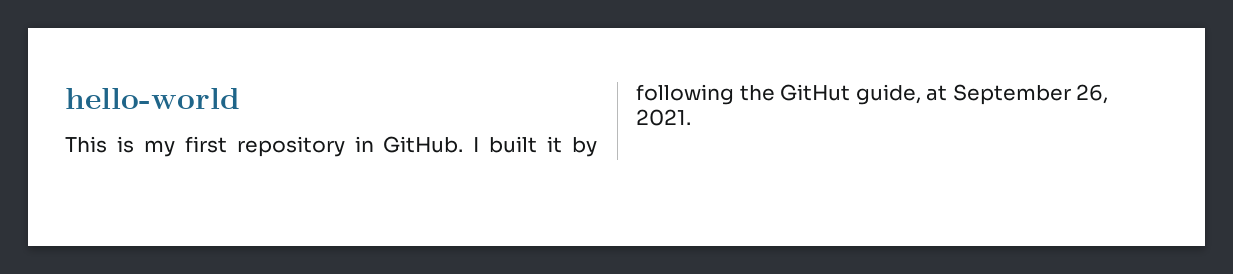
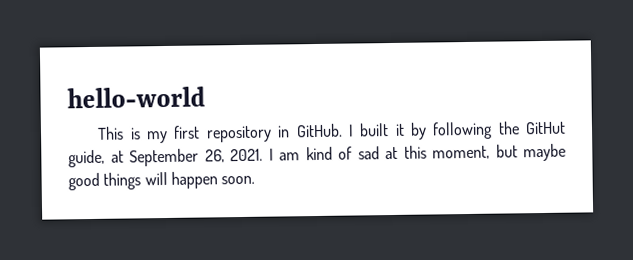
(691, 117) none -> [268,143,566,162] [68,171,256,191] I am kind of sad at this moment, but maybe good things will happen soon.

